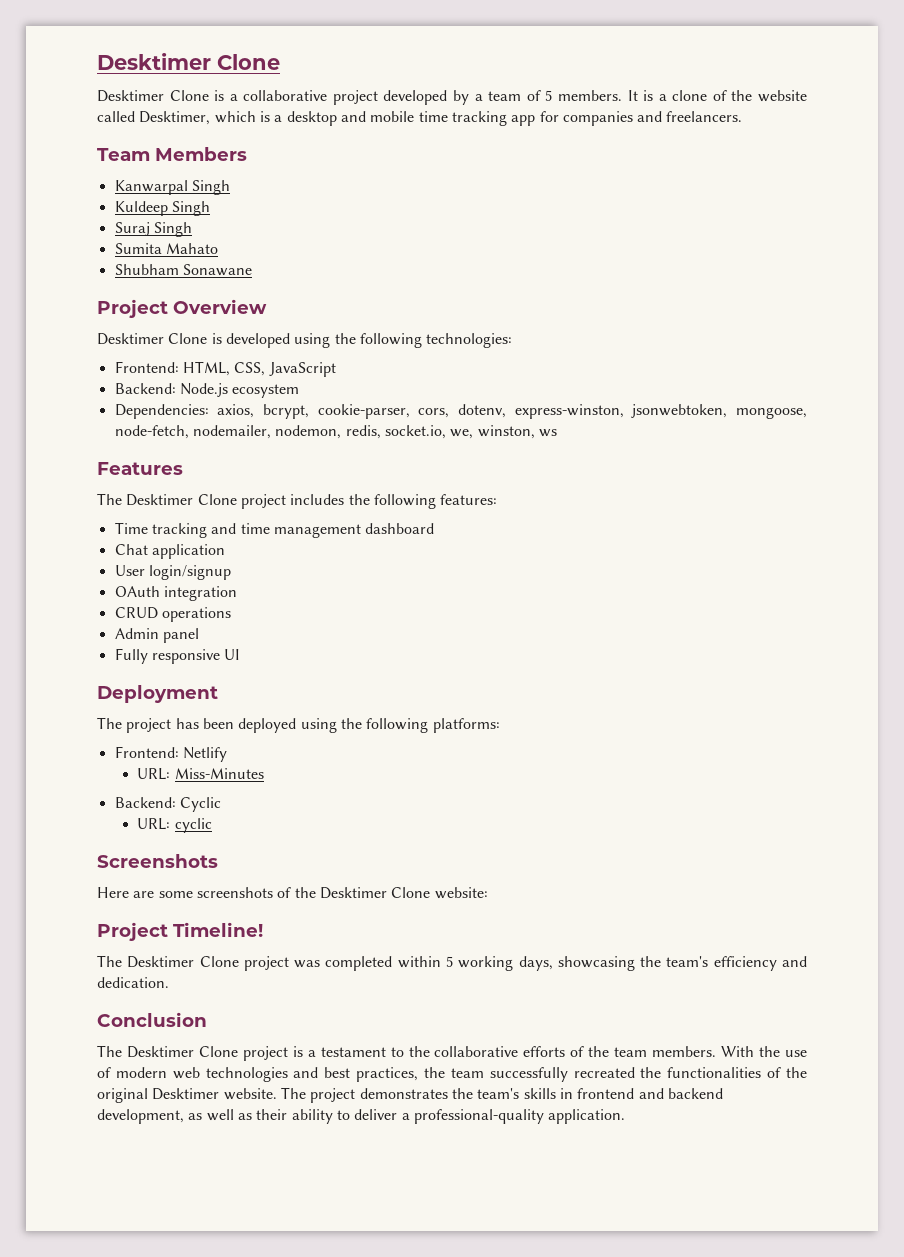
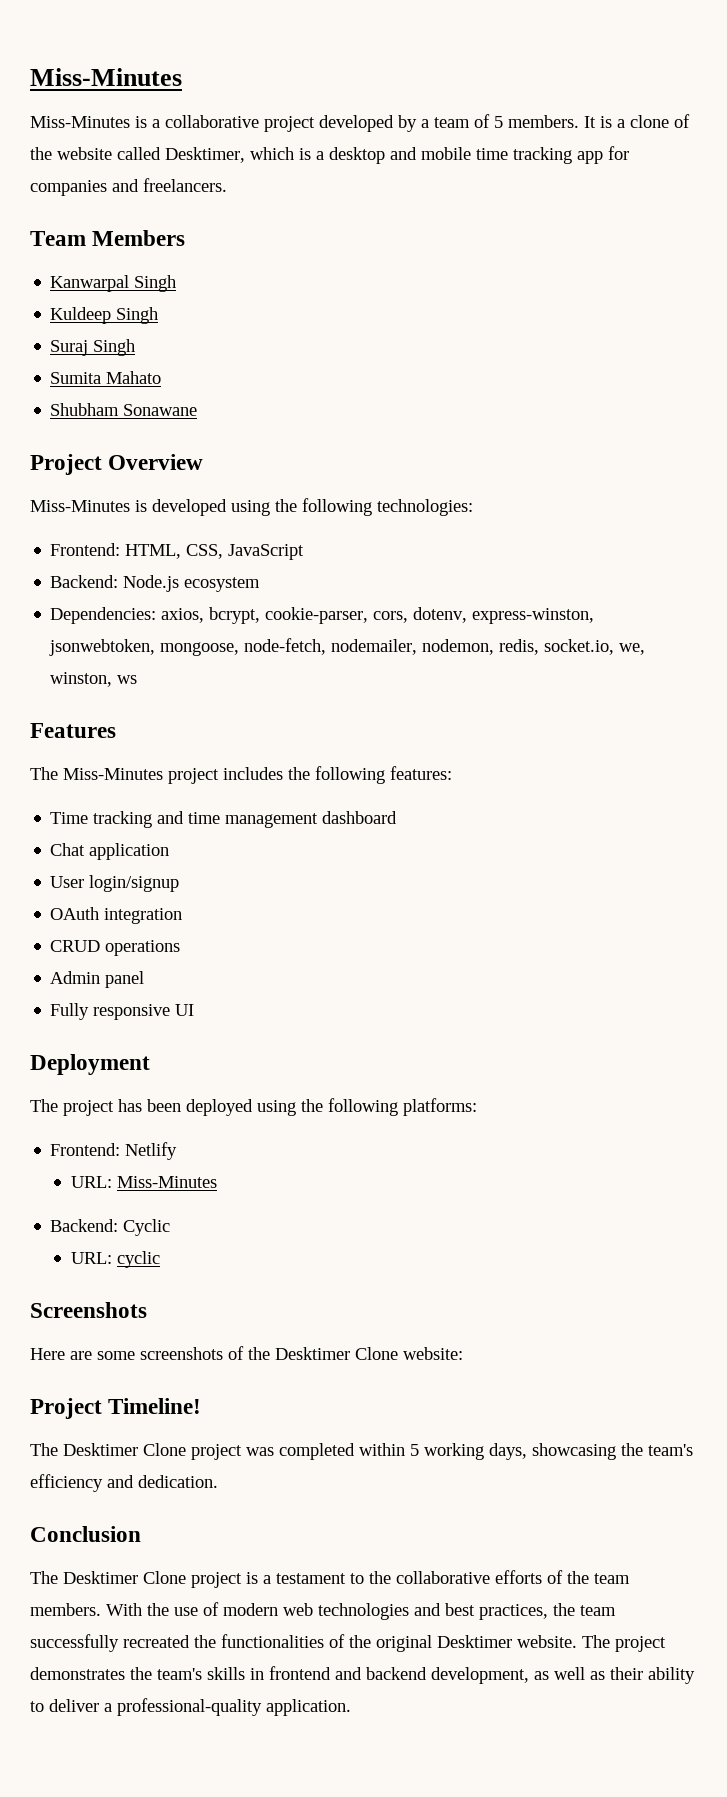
[97,53,280,70] [97,90,209,102] Desktimer Clone // Desktimer Clone -> [30,68,182,86] [30,116,130,128] Miss-Minutes // Miss-Minutes
[97,333,208,345] Desktimer Clone -> [30,500,130,512] Miss-Minutes
[126,494,237,506] Desktimer Clone -> [63,768,163,780] Miss-Minutes

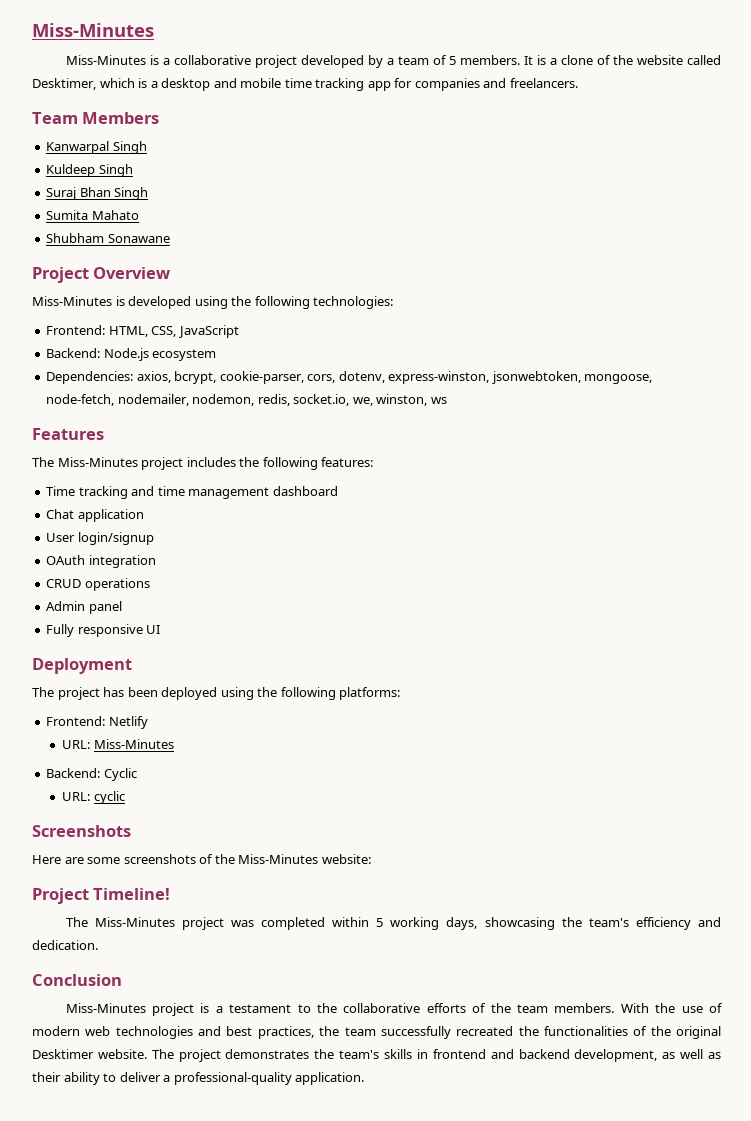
(89, 348) none -> [79,187,111,197] Bhan
[275,1347,398,1360] Desktimer Clone -> [238,854,319,864] Miss-Minutes
[63,1443,186,1456] Desktimer Clone -> [94,917,175,927] Miss-Minutes
[30,1571,186,1584] The Desktimer Clone -> [65,1003,146,1013] Miss-Minutes

